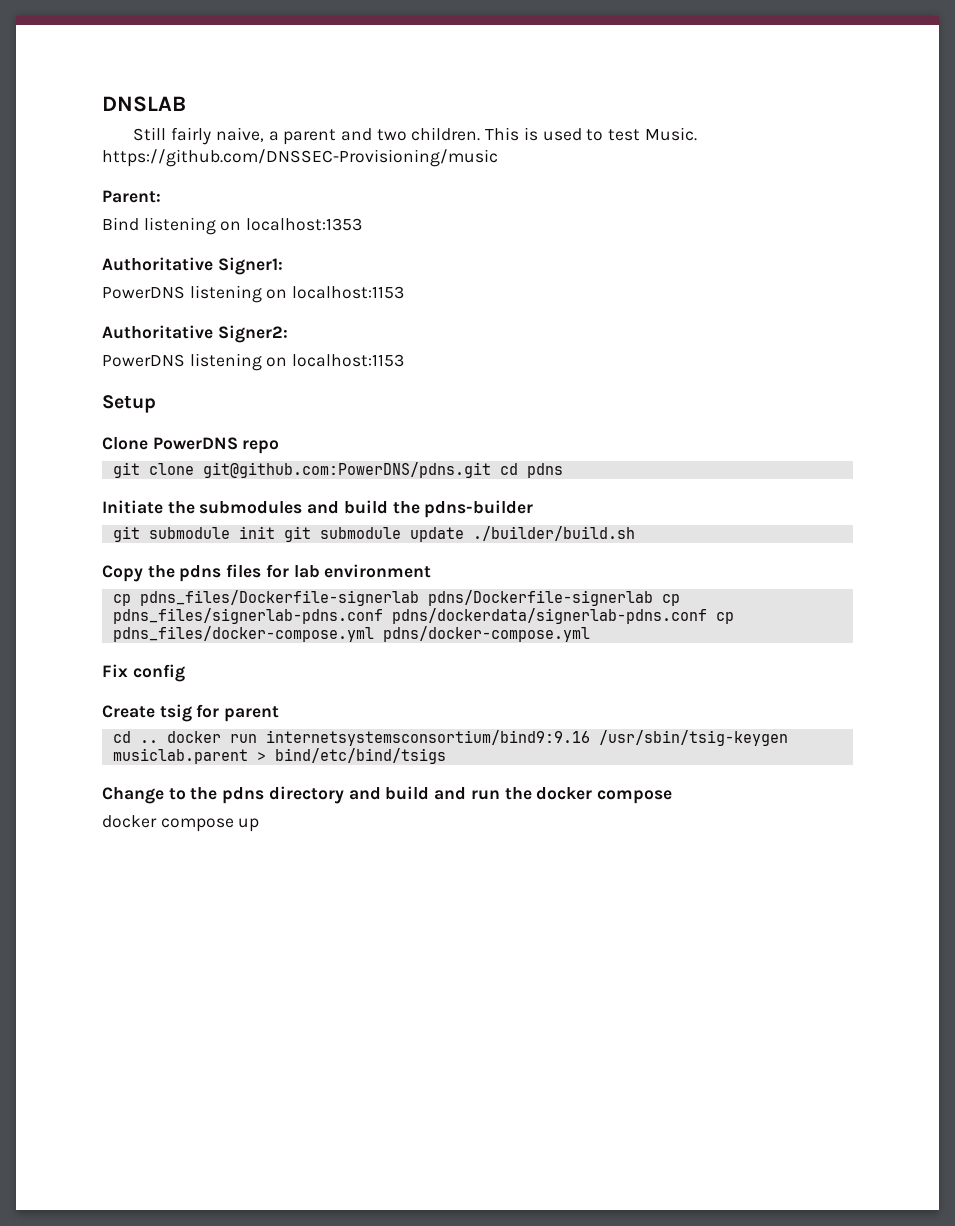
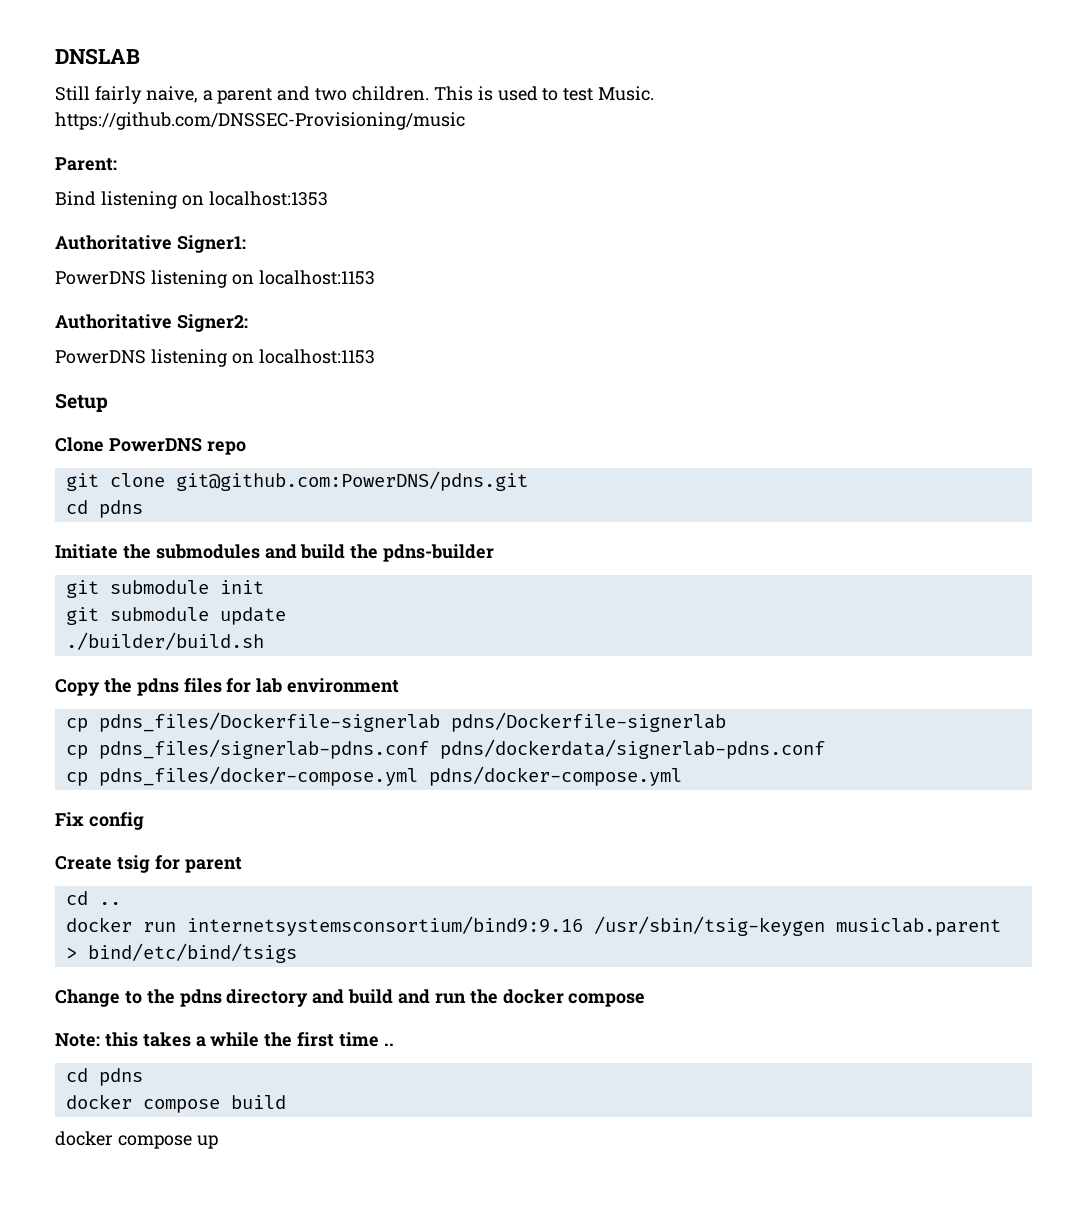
(491, 470) none -> (528, 481) //
(275, 532) none -> (264, 587) //
(464, 534) none -> (286, 616) //
(653, 598) none -> (726, 722) //
(707, 616) none -> (825, 749) //
(158, 741) none -> (121, 903) //
(672, 797) none -> [55,1032,394,1047] [65,1068,143,1086] [65,1094,286,1113] // Note: this takes a while the first time .. // cd pdns // docker compose build

